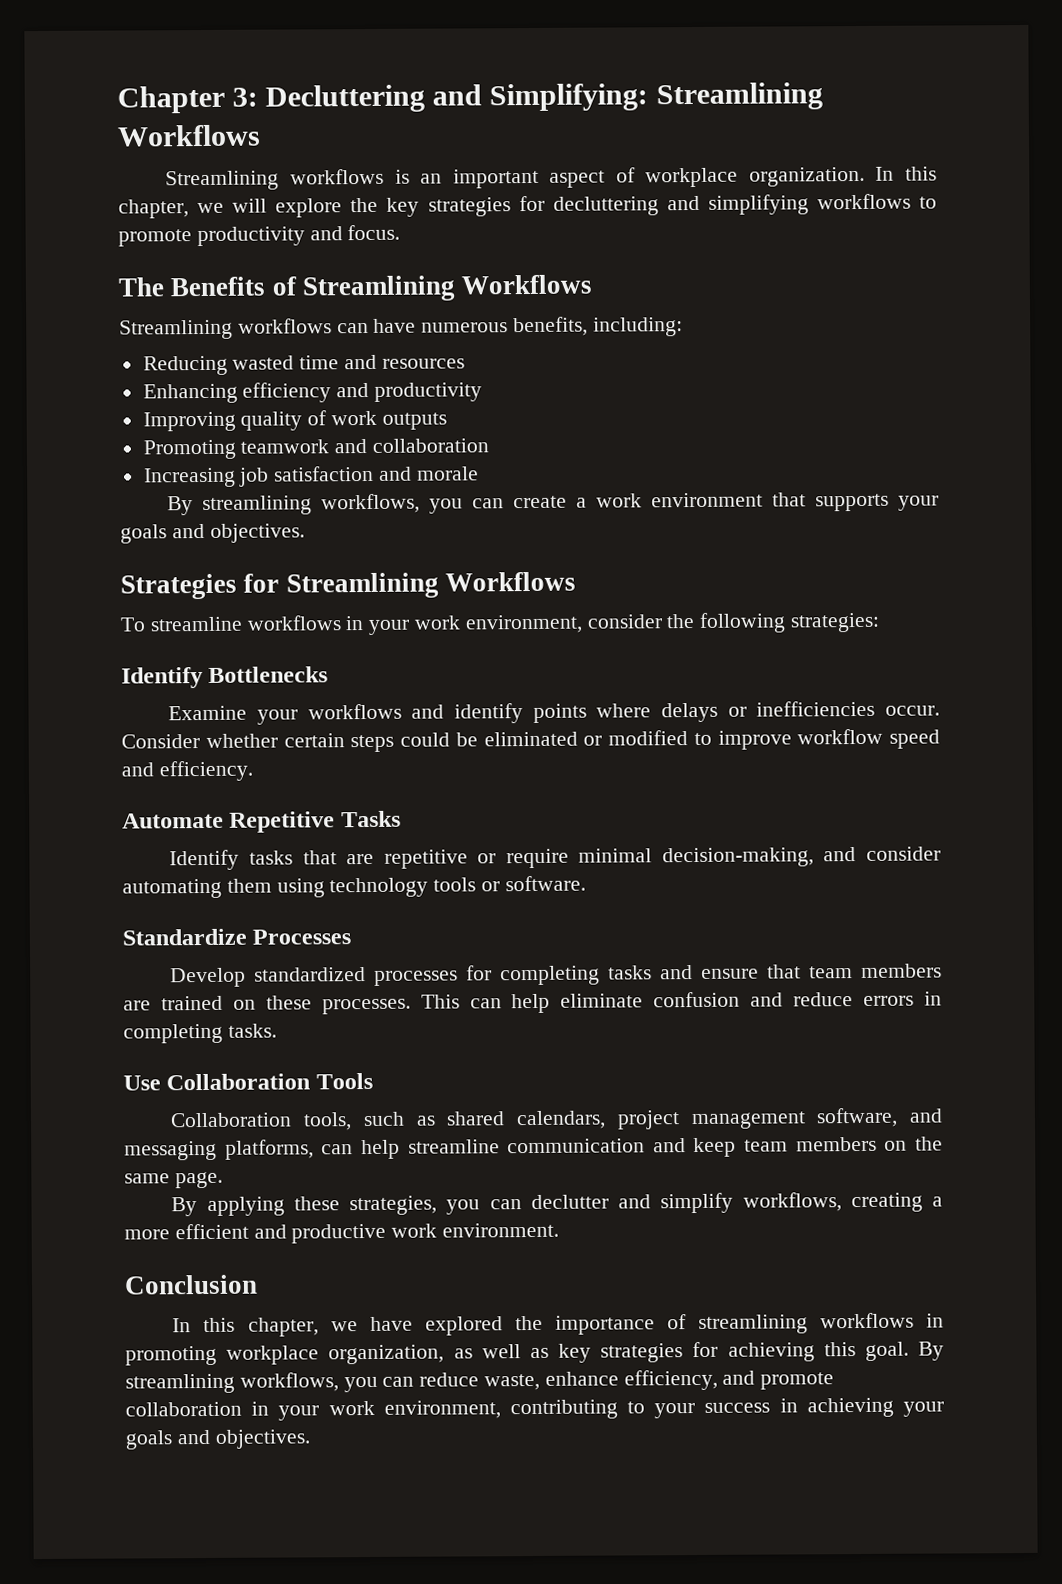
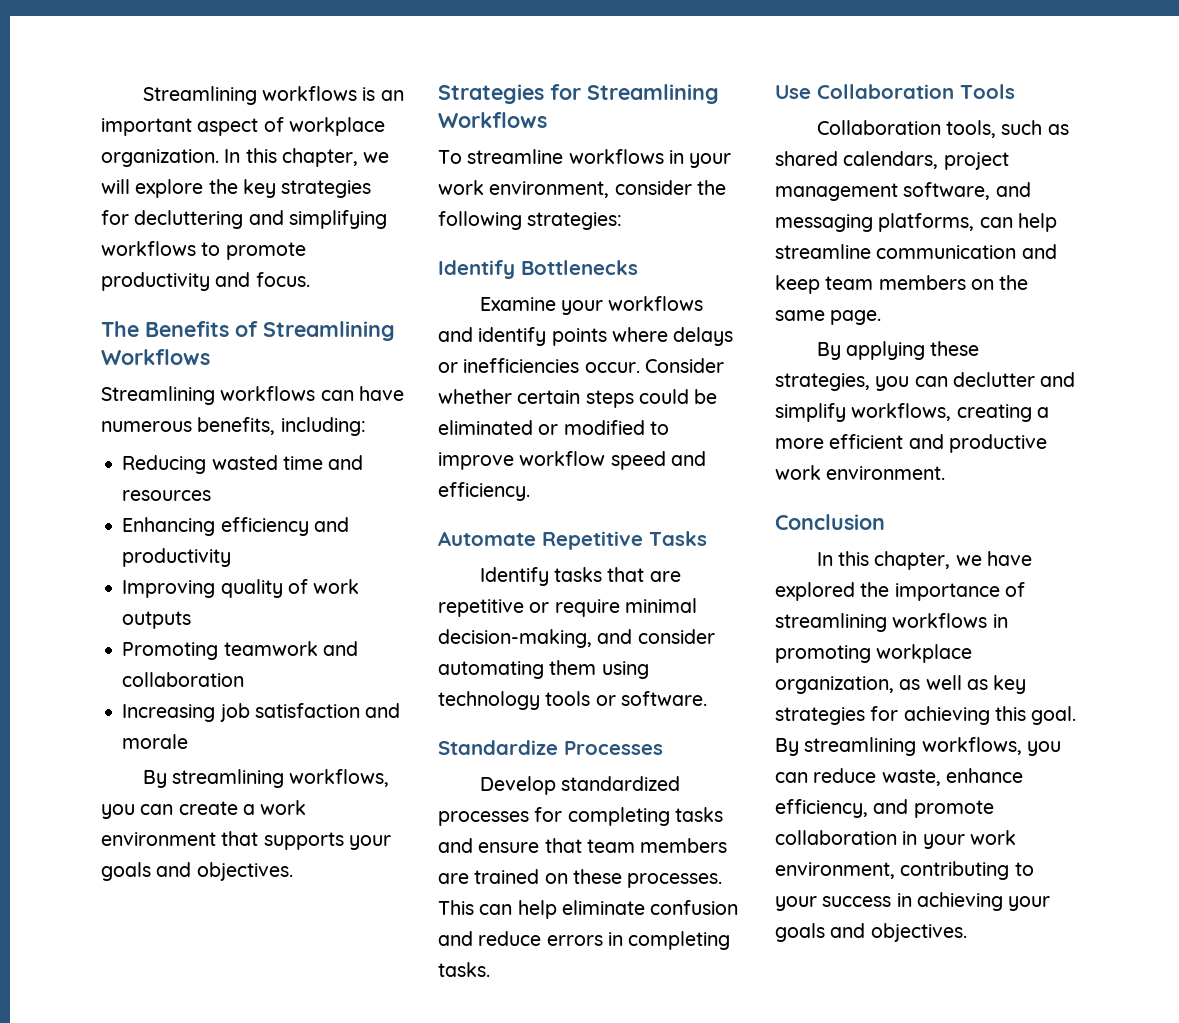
[117,82,823,114] [117,124,261,147] Chapter 3: Decluttering and Simplifying: Streamlining Workflows // -> (142, 95) none

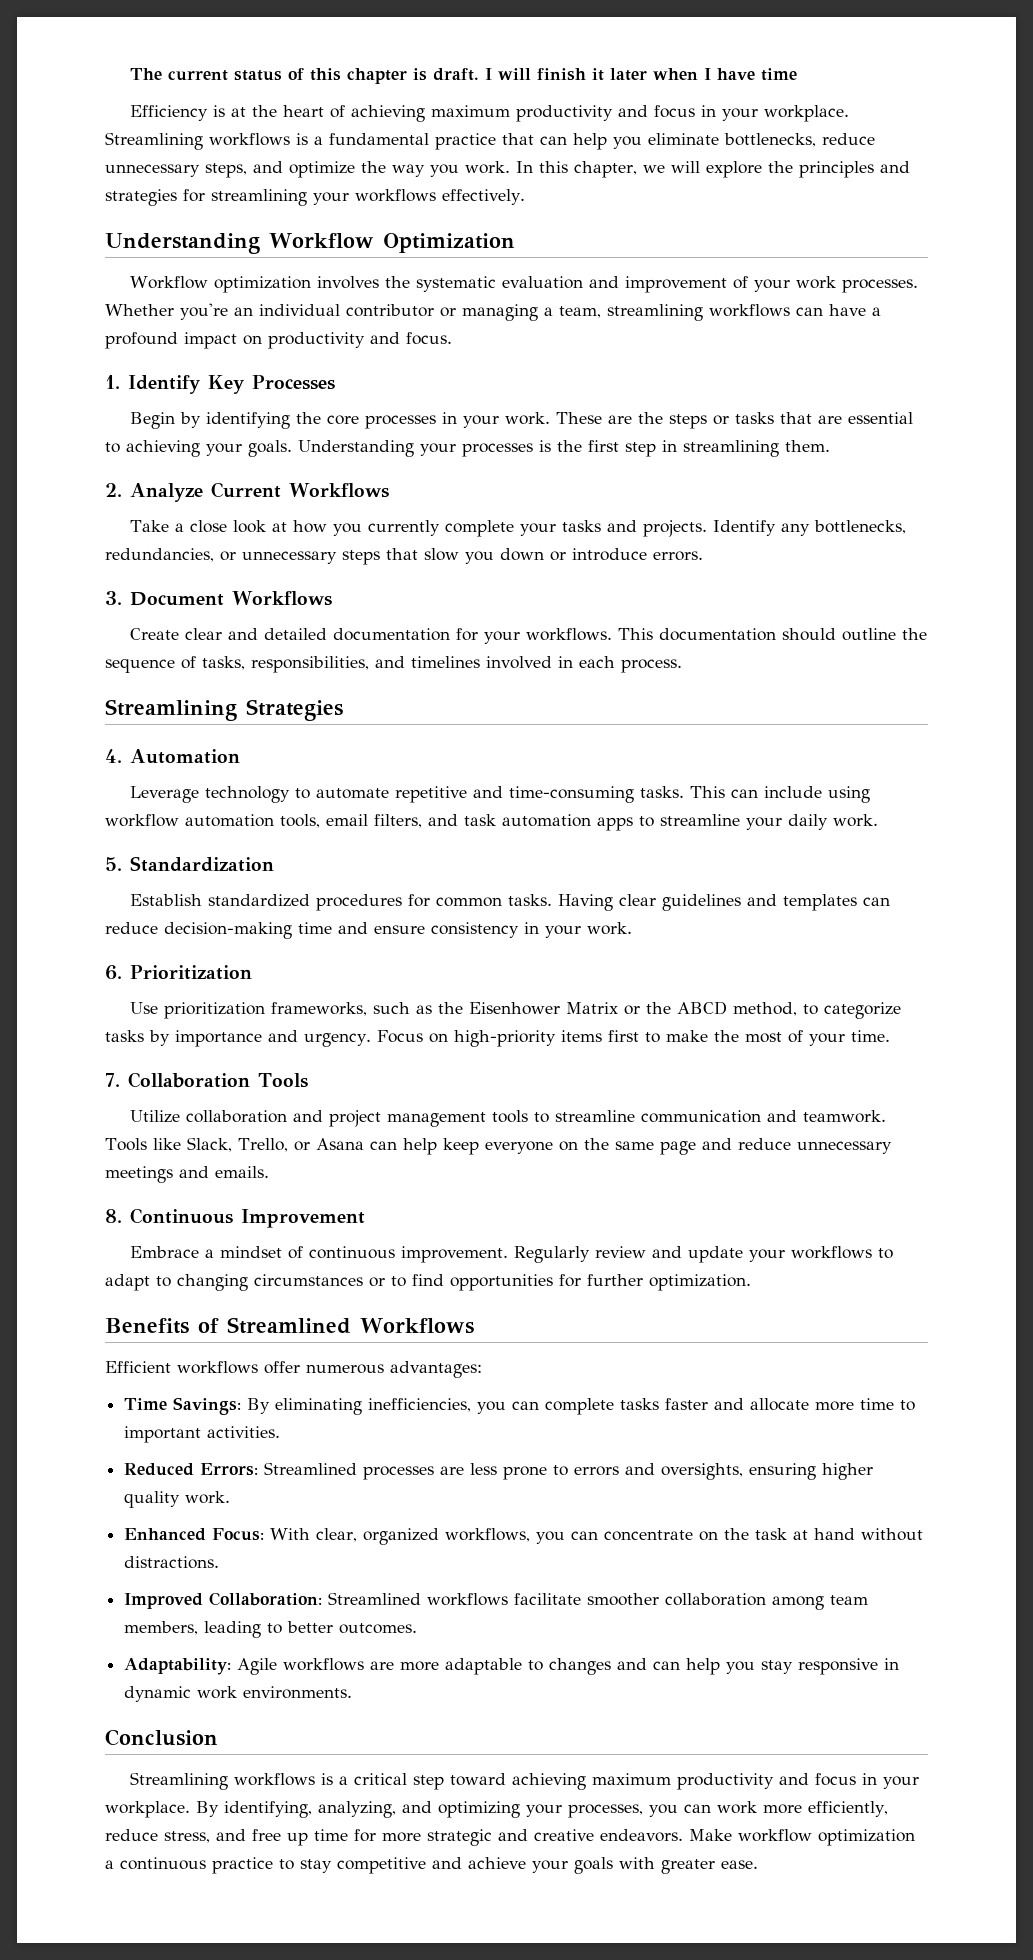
[142,86,404,105] [101,117,385,136] [101,149,219,167] Streamlining workflows is an important aspect of workplace organization. -> [130,68,798,84] [130,105,850,122] [105,132,875,150] [105,161,510,178] The current status of this chapter is draft. I will finish it later when I have time // Efficiency is at the heart of achieving maximum productivity and focus in your workplace. Streamlining workflows is a fundamental practice that can help you eliminate bottlenecks, reduce unnecessary steps, and optimize the way you work.
[242,179,372,198] [101,210,387,229] [101,241,306,260] [101,272,310,291] [101,321,139,337] key strategies for decluttering and simplifying workflows to promote productivity and focus. // The -> [799,161,910,178] [105,189,525,206] [105,233,515,254] [130,276,919,293] [105,303,881,321] [105,332,452,349] [105,375,335,394] [130,412,914,429] [105,440,830,457] [105,482,389,502] [130,520,907,537] [105,548,703,565] [105,591,332,606] [130,628,928,644] [105,656,682,673] [105,699,343,721] [105,749,240,764] [130,786,871,803] [105,814,878,831] [105,856,274,872] [130,894,891,911] [105,922,632,939] [105,965,252,980] [130,1001,902,1019] [105,1030,890,1047] [105,1072,308,1088] [130,1110,887,1127] [105,1137,892,1155] [105,1166,269,1183] [105,1208,365,1228] [130,1246,894,1263] [105,1274,751,1291] principles and strategies for streamlining your workflows effectively. // Understanding Workflow Optimization // Workflow optimization involves the systematic evaluation and improvement of your work processes. Whether you're an individual contributor or managing a team, streamlining workflows can have a profound impact on productivity and focus. // 1. Identify Key Processes // Begin by identifying the core processes in your work. These are the steps or tasks that are essential to achieving your goals. Understanding your processes is the first step in streamlining them. // 2. Analyze Current Workflows // Take a close look at how you currently complete your tasks and projects. Identify any bottlenecks, redundancies, or unnecessary steps that slow you down or introduce errors. // 3. Document Workflows // Create clear and detailed documentation for your workflows. This documentation should outline the sequence of tasks, responsibilities, and timelines involved in each process. // Streamlining Strategies // 4. Automation // Leverage technology to automate repetitive and time-consuming tasks. This can include using workflow automation tools, email filters, and task automation apps to streamline your daily work. // 5. Standardization // Establish standardized procedures for common tasks. Having clear guidelines and templates can reduce decision-making time and ensure consistency in your work. // 6. Prioritization // Use prioritization frameworks, such as the Eisenhower Matrix or the ABCD method, to categorize tasks by importance and urgency. Focus on high-priority items first to make the most of your time. // 7. Collaboration Tools // Utilize collaboration and project management tools to streamline communication and teamwork. Tools like Slack, Trello, or Asana can help keep everyone on the same page and reduce unnecessary meetings and emails. // 8. Continuous Improvement // Embrace a mindset of continuous improvement. Regularly review and update your workflows to adapt to changing circumstances or to find opportunities for further optimization. //
[263,321,395,341] [101,349,210,365] [101,386,404,405] [101,417,366,436] [122,455,364,474] [122,490,212,501] [122,517,349,536] [122,548,232,567] [122,579,360,598] [122,611,192,629] [122,641,358,660] [122,672,245,687] [122,703,401,722] [122,734,189,749] [142,769,390,788] [101,800,307,819] [101,831,391,850] [101,862,293,881] [438,84,719,104] [438,112,547,128] [438,149,732,168] [438,180,726,198] [438,211,623,230] [438,260,638,279] [479,296,704,315] [438,327,734,346] [438,358,724,373] [438,389,718,408] [438,420,669,435] [438,451,706,470] [438,482,530,501] [438,531,707,550] [479,567,681,586] [438,598,697,617] [438,629,715,648] [438,660,649,679] [438,691,707,710] [438,740,663,755] [479,776,681,795] [438,807,723,826] [438,838,728,853] [438,869,723,888] [438,900,739,919] [438,931,731,950] [438,962,490,977] [775,84,1015,99] [816,120,1069,138] [775,151,1009,170] [775,182,1031,201] [775,213,1057,232] [775,244,1057,259] [775,275,1029,294] [775,310,882,325] [816,341,980,360] [775,372,1076,391] [775,403,1049,422] [775,434,1047,453] [775,465,946,480] [775,514,885,530] [816,551,1033,570] [775,582,1025,601] [775,613,1008,632] [775,644,973,663] [775,675,1027,694] [775,706,1077,725] [775,737,1061,756] [775,768,1023,786] [775,799,994,818] [775,830,1016,849] [775,861,1034,880] [775,892,1051,911] [775,923,967,942] Streamlining Workflows // Streamlining workflows can have numerous benefits, including: // Reducing wasted time and resources // Enhancing efficiency and productivity // Improving quality of work outputs // Promoting teamwork and collaboration // Increasing job satisfaction and morale // By streamlining workflows, you can create a work environment that supports your goals and objectives. // Strategies for Streamlining Workflows // To streamline workflows in your work environment, consider the following strategies: // Identify Bottlenecks // Examine your workflows and identify points where delays or inefficiencies occur. Consider whether certain steps could be eliminated or modified to improve workflow speed and efficiency. // Automate Repetitive Tasks // Identify tasks that are repetitive or require minimal decision-making, and consider automating them using technology tools or software. // Standardize Processes // Develop standardized processes for completing tasks and ensure that team members are trained on these processes. This can help eliminate confusion and reduce errors in completing tasks. // Use Collaboration Tools // Collaboration tools, such as shared calendars, project management software, and messaging platforms, can help streamline communication and keep team members on the same page. // By applying these strategies, you can declutter and simplify workflows, creating a more efficient and productive work environment. // Conclusion // In this chapter, we have explored the importance of streamlining workflows in promoting workplace organization, as well as key strategies for achieving this goal. By streamlining workflows, you can reduce waste, enhance efficiency, and promote collaboration in your work environment, contributing to your success in achieving your goals and objectives. -> [227,1317,474,1334] [105,1361,482,1378] [124,1397,916,1415] [124,1426,281,1443] [124,1462,874,1480] [124,1491,231,1508] [124,1528,924,1545] [124,1556,220,1569] [124,1592,869,1610] [124,1621,418,1638] [124,1658,900,1675] [124,1686,353,1702] [105,1729,218,1746] [130,1772,920,1790] [105,1801,888,1818] [105,1829,915,1846] [105,1857,758,1874] Streamlined Workflows // Efficient workflows offer numerous advantages: // Time Savings: By eliminating inefficiencies, you can complete tasks faster and allocate more time to important activities. // Reduced Errors: Streamlined processes are less prone to errors and oversights, ensuring higher quality work. // Enhanced Focus: With clear, organized workflows, you can concentrate on the task at hand without distractions. // Improved Collaboration: Streamlined workflows facilitate smoother collaboration among team members, leading to better outcomes. // Adaptability: Agile workflows are more adaptable to changes and can help you stay responsive in dynamic work environments. // Conclusion // Streamlining workflows is a critical step toward achieving maximum productivity and focus in your workplace. By identifying, analyzing, and optimizing your processes, you can work more efficiently, reduce stress, and free up time for more strategic and creative endeavors. Make workflow optimization a continuous practice to stay competitive and achieve your goals with greater ease.

